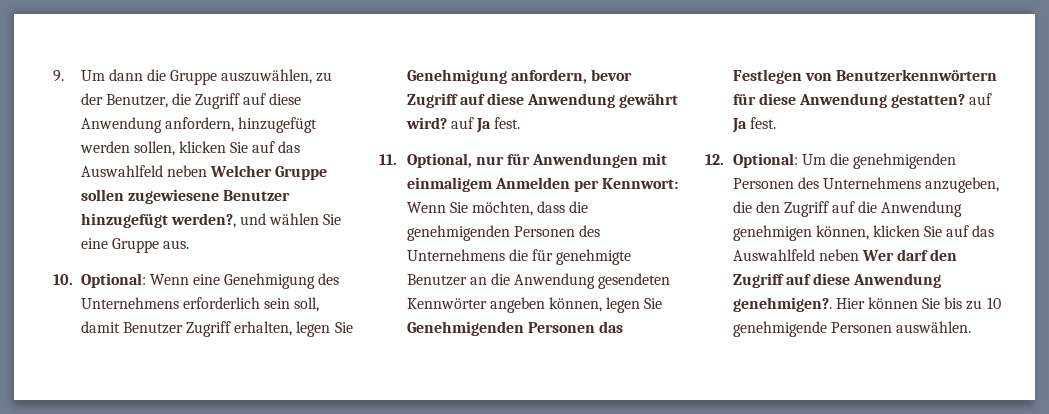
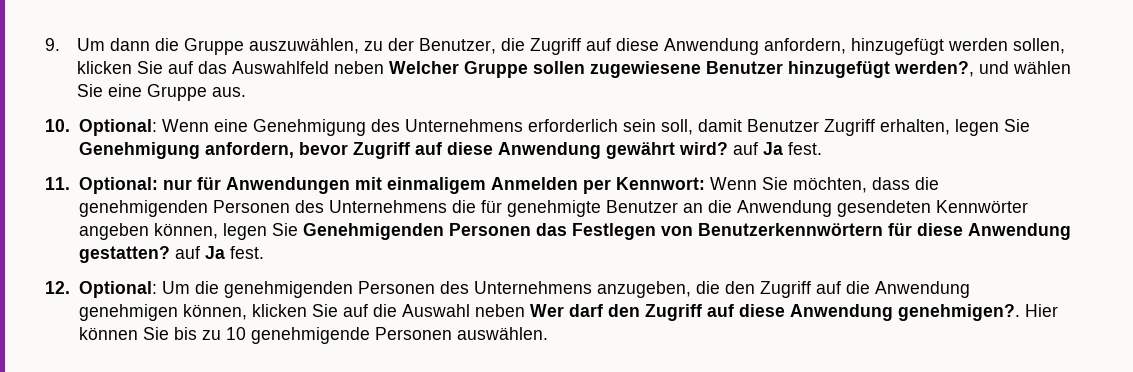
[406,153,472,168] Optional, -> [78,177,158,194] Optional:
[972,225,995,237] [732,249,815,261] das Auswahlfeld -> [372,304,470,317] die Auswahl

